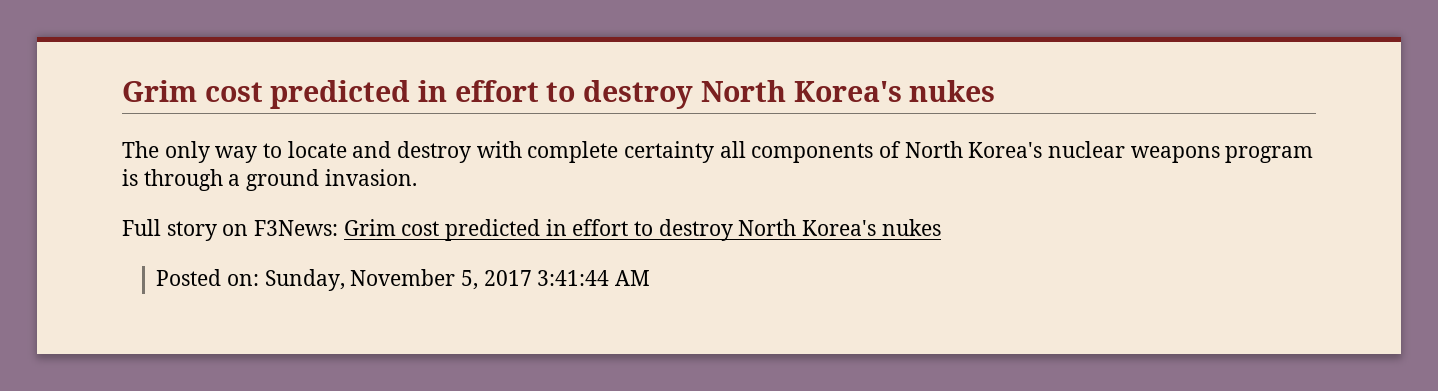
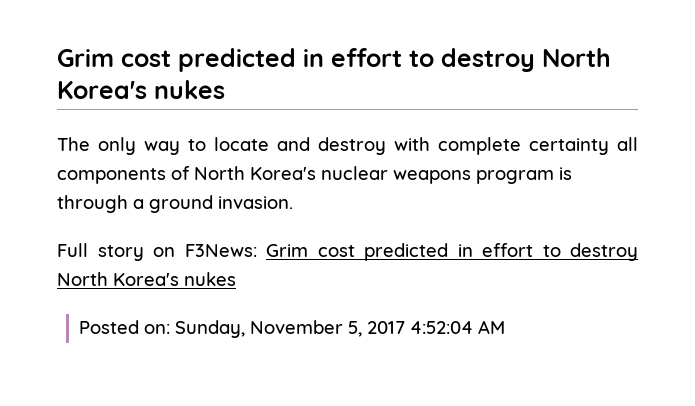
[537,270,610,286] 3:41:44 -> [410,321,474,334] 4:52:04

